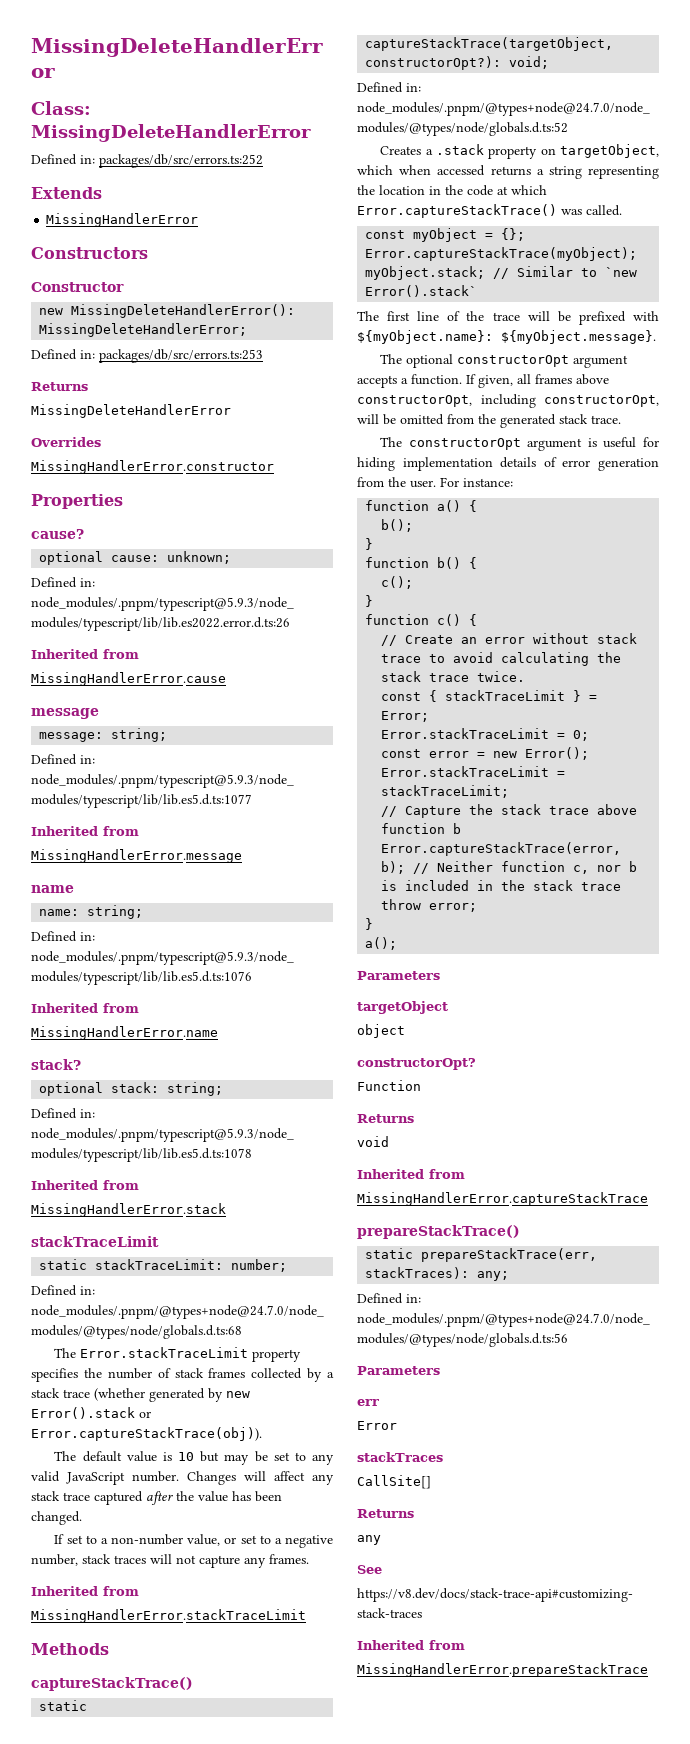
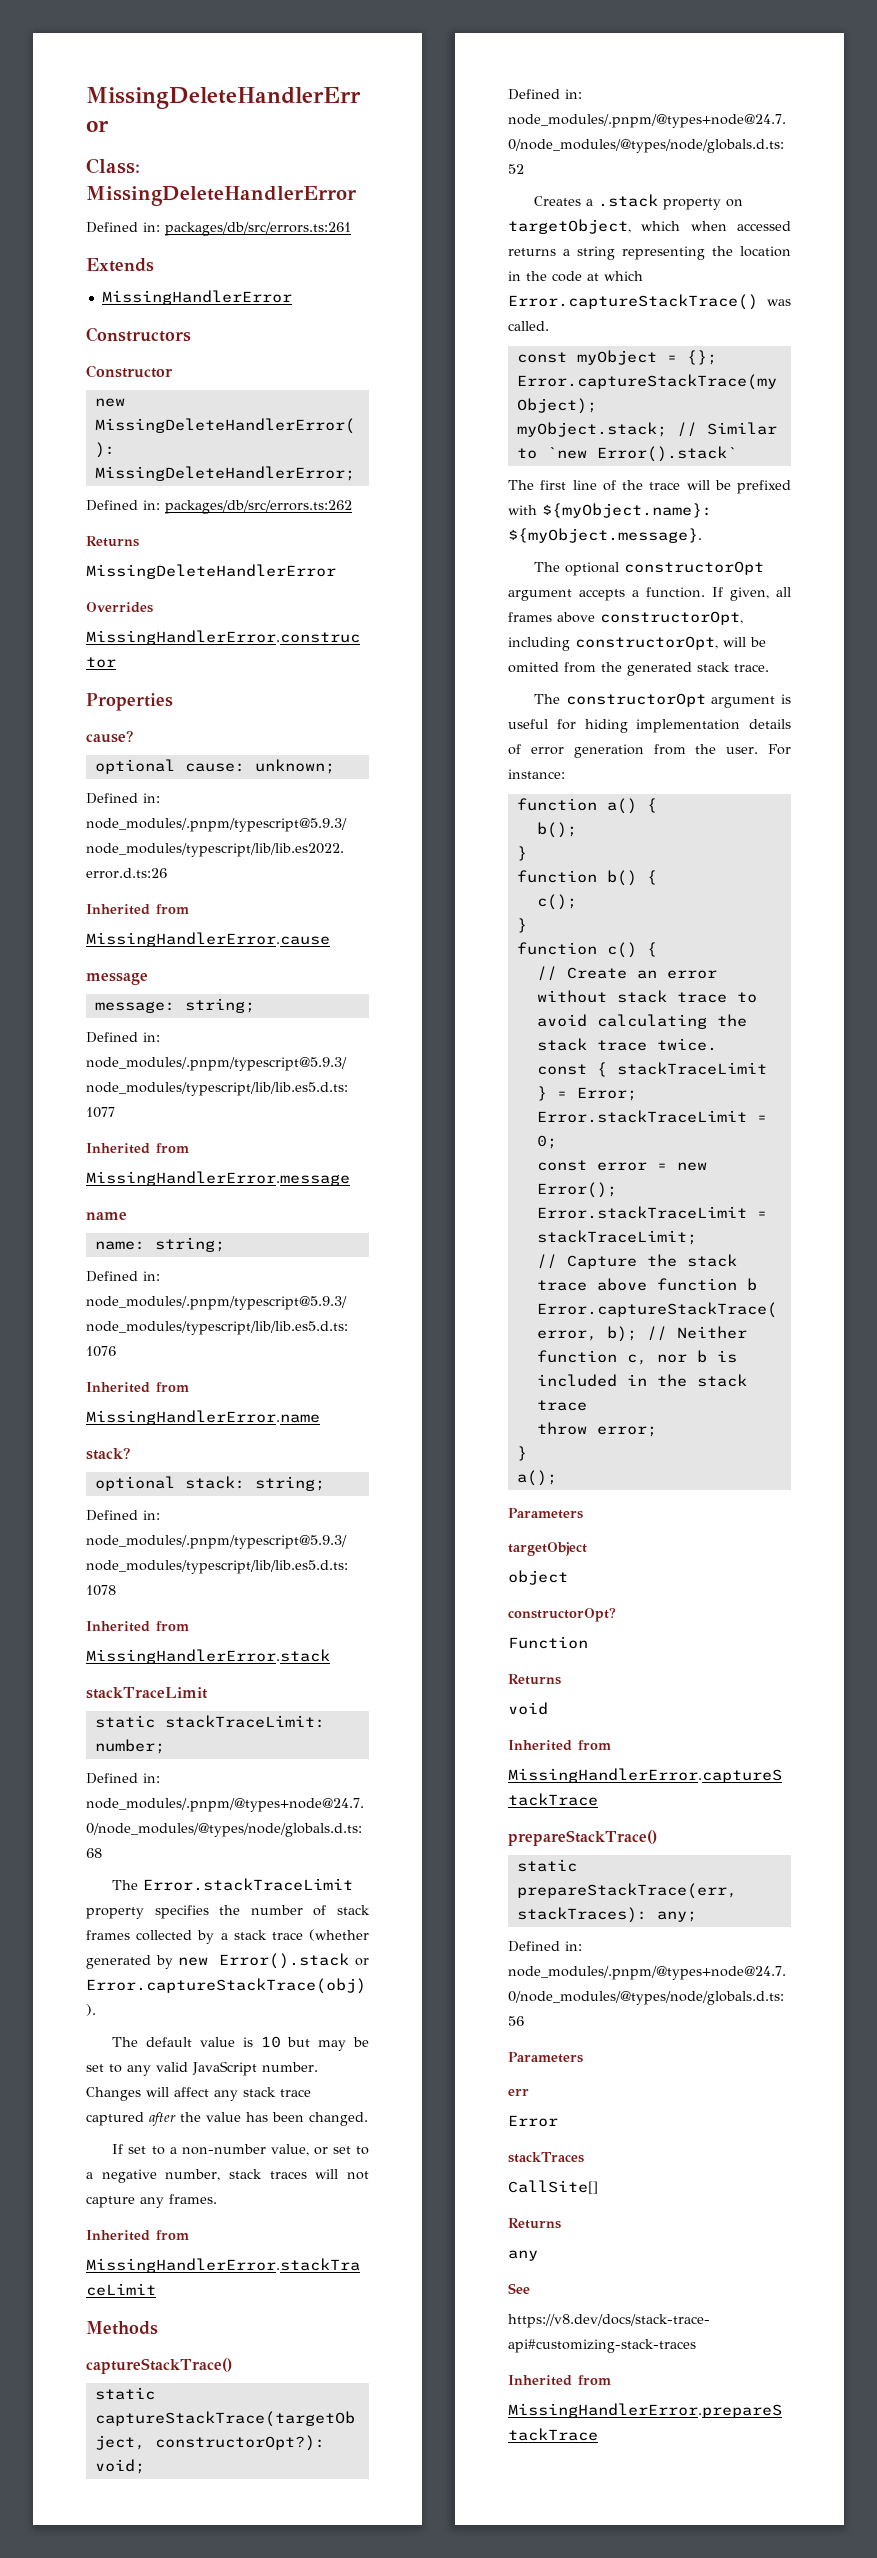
[99,154,263,168] packages/db/src/errors.ts:252 -> [165,222,351,236] packages/db/src/errors.ts:261
[99,349,263,363] packages/db/src/errors.ts:253 -> [165,500,352,514] packages/db/src/errors.ts:262

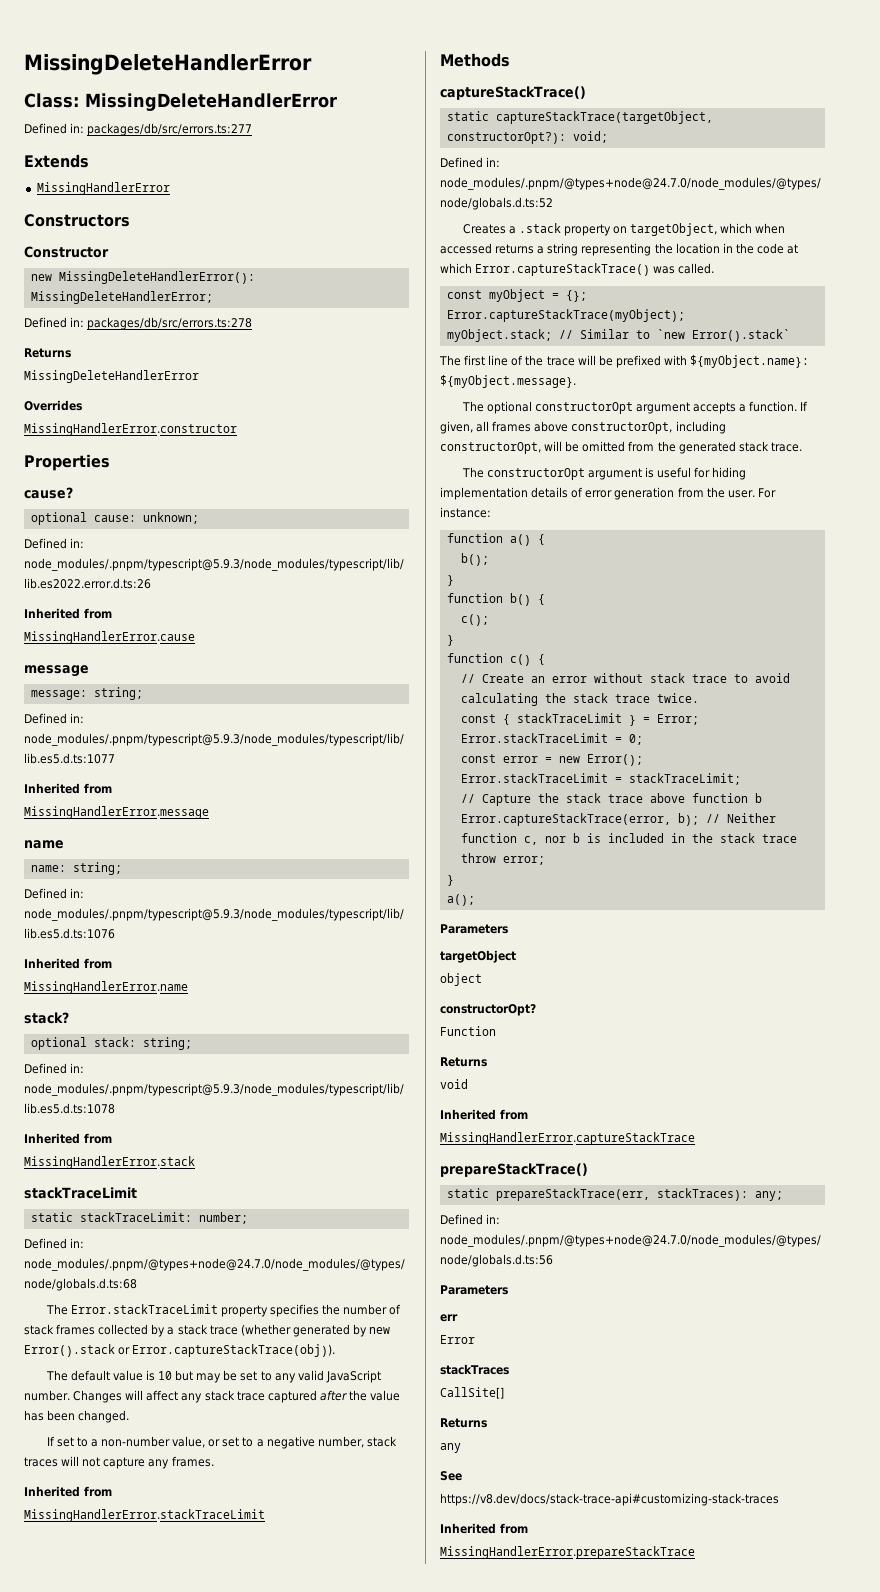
[165,222,351,236] packages/db/src/errors.ts:261 -> [87,123,253,136] packages/db/src/errors.ts:277
[165,500,352,514] packages/db/src/errors.ts:262 -> [87,317,253,330] packages/db/src/errors.ts:278

